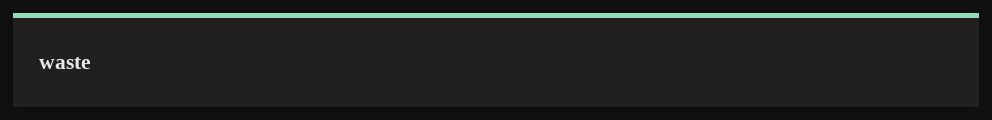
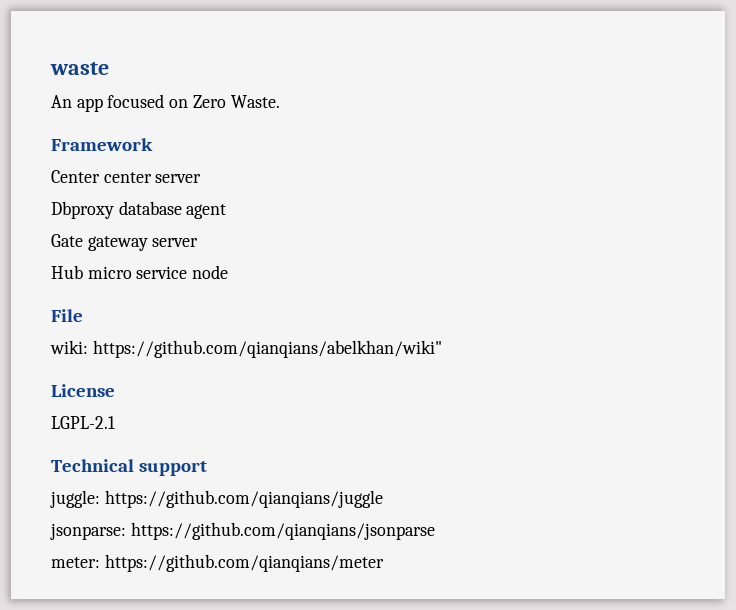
(91, 63) none -> [51,94,280,112] [51,138,153,151] [51,170,202,183] [51,201,227,219] [51,234,199,251] [51,265,229,279] [51,309,83,322] [50,340,442,358] [51,384,115,397] [51,416,115,429] [51,459,208,476] [50,490,383,508] [50,522,435,540] [51,554,384,572] // An app focused on Zero Waste. // Framework // Center center server // Dbproxy database agent // Gate gateway server // Hub micro service node // File // wiki: https://github.com/qianqians/abelkhan/wiki" // License // LGPL-2.1 // Technical support // juggle: https://github.com/qianqians/juggle // jsonparse: https://github.com/qianqians/jsonparse // meter: https://github.com/qianqians/meter

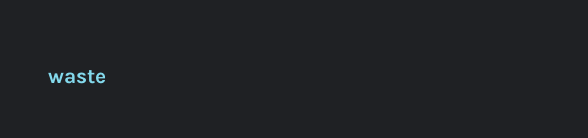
[51,94,280,112] [51,138,153,151] [51,170,202,183] [51,201,227,219] [51,234,199,251] [51,265,229,279] [51,309,83,322] [50,340,442,358] [51,384,115,397] [51,416,115,429] [51,459,208,476] [50,490,383,508] [50,522,435,540] [51,554,384,572] // An app focused on Zero Waste. // Framework // Center center server // Dbproxy database agent // Gate gateway server // Hub micro service node // File // wiki: https://github.com/qianqians/abelkhan/wiki" // License // LGPL-2.1 // Technical support // juggle: https://github.com/qianqians/juggle // jsonparse: https://github.com/qianqians/jsonparse // meter: https://github.com/qianqians/meter -> (106, 77) none

